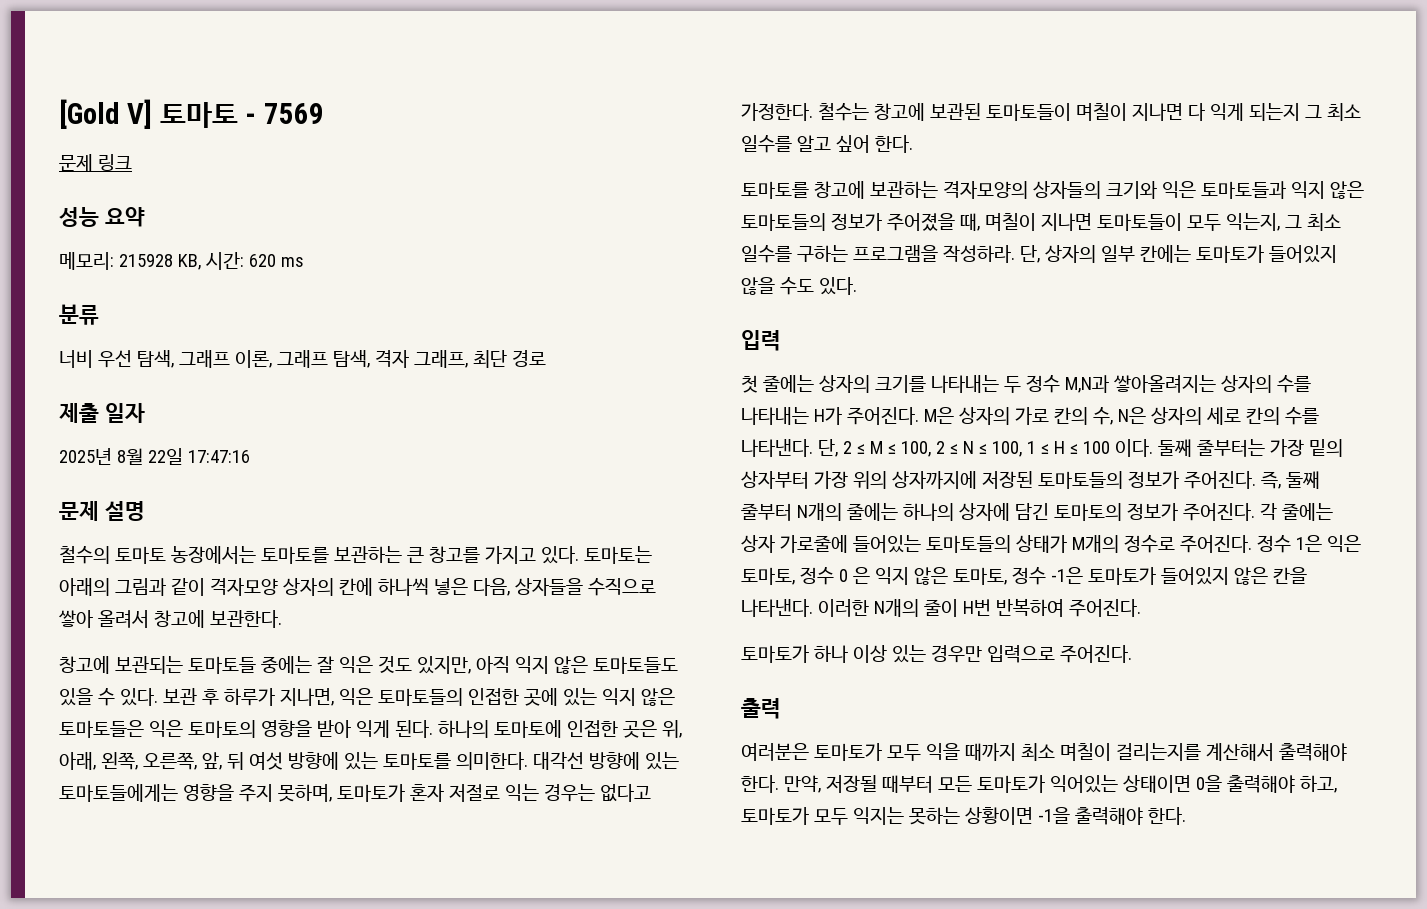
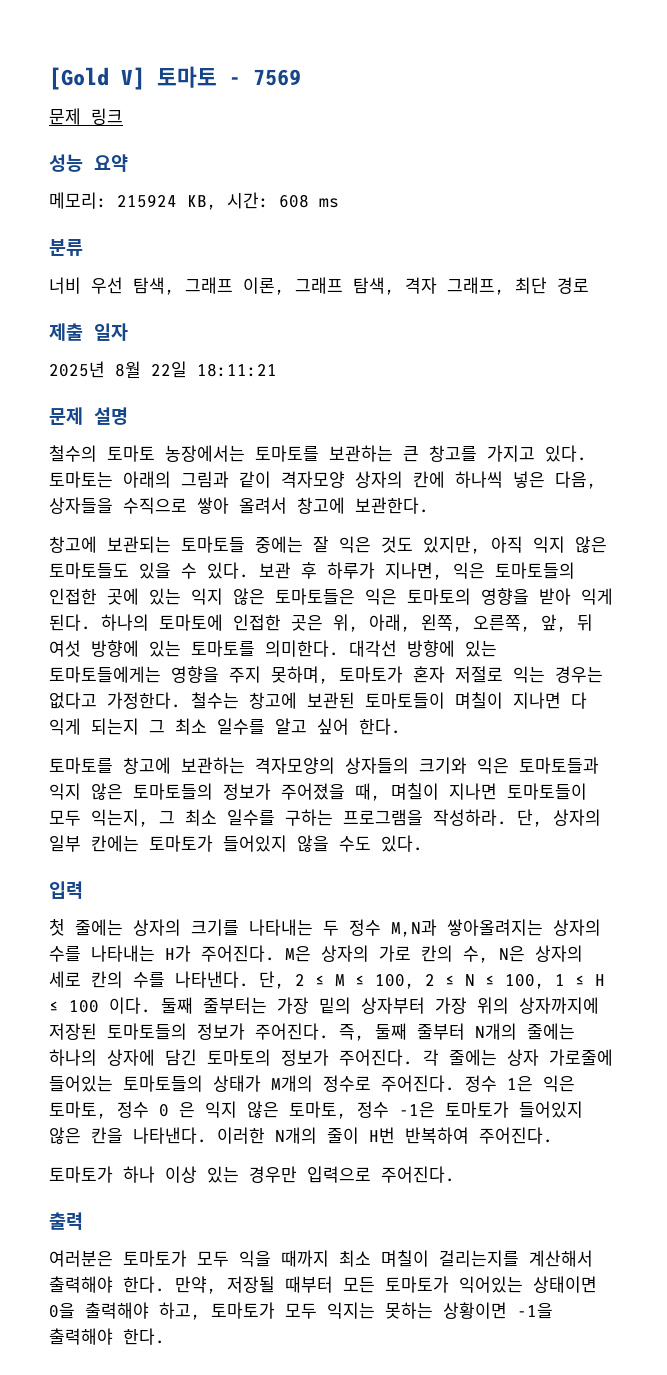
[118,254,173,267] 215928 -> [117,194,177,208] 215924
[248,254,276,267] 620 -> [279,194,309,208] 608
[187,450,250,463] 17:47:16 -> [197,363,277,377] 18:11:21

